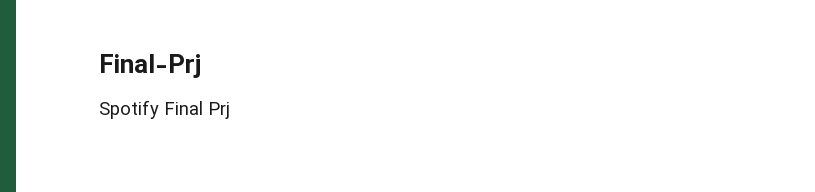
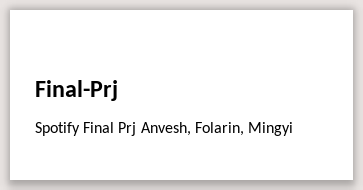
(230, 110) none -> [140,122,293,136] Anvesh, Folarin, Mingyi

